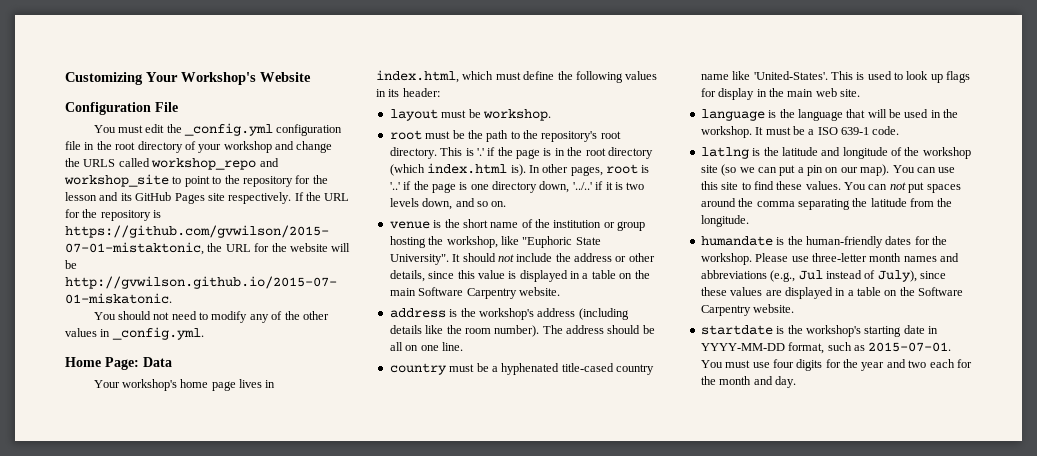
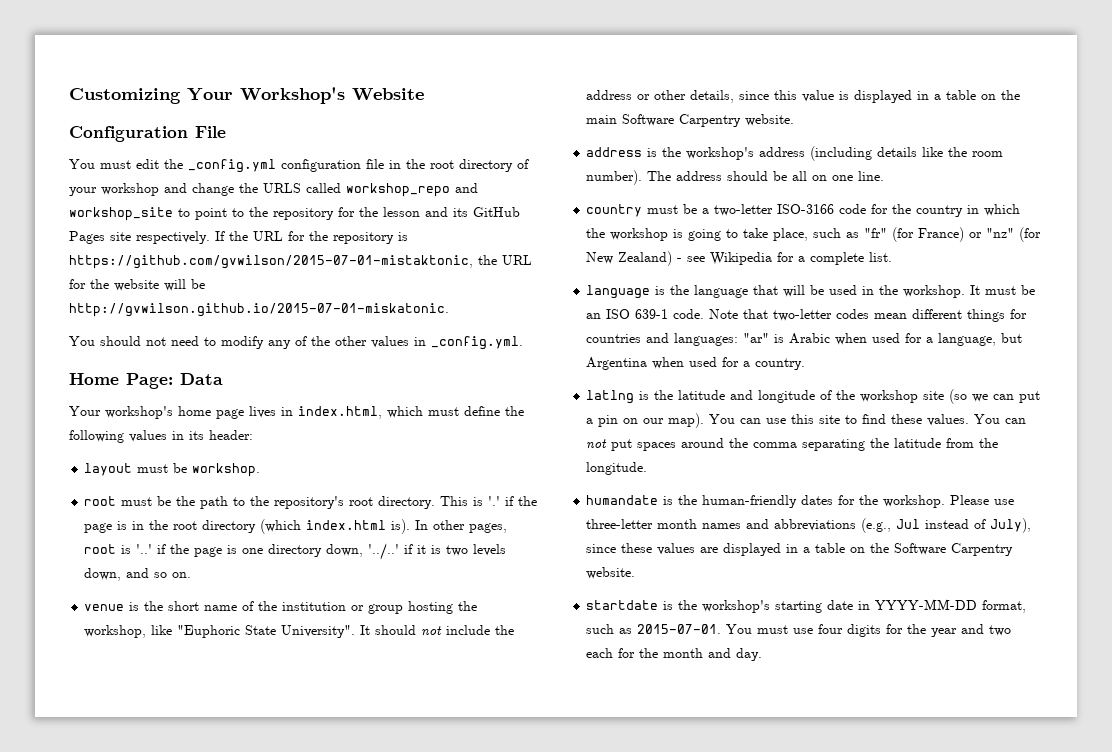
[501,363,654,375] [700,71,971,83] [700,88,860,100] hyphenated title-cased country name like 'United-States'. This is used to look up flags for display in the main web site. -> [714,204,1021,217] [586,227,1042,242] [586,251,893,266] two-letter ISO-3166 code for the country in which the workshop is going to take place, such as "fr" (for France) or "nz" (for New Zealand) - see Wikipedia for a complete list.
[808,129,815,135] a -> [586,313,602,319] an
(900, 130) none -> [709,309,1028,322] [586,333,1023,346] [586,357,806,370] Note that two-letter codes mean different things for countries and languages: "ar" is Arabic when used for a language, but Argentina when used for a country.

